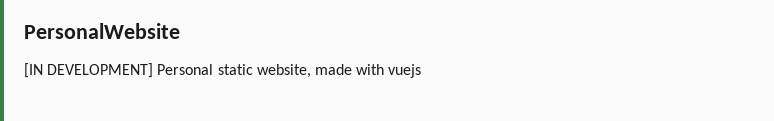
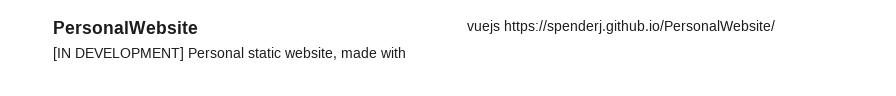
(422, 71) none -> [504,20,775,34] https://spenderj.github.io/PersonalWebsite/

